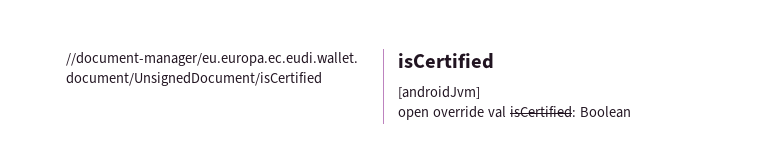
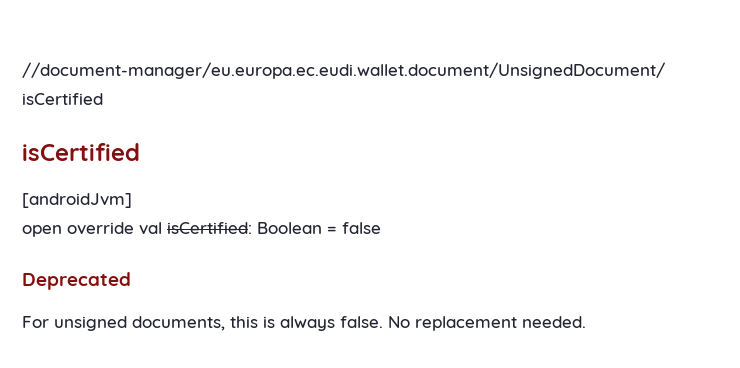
(631, 112) none -> [327,222,381,234] [22,272,131,290] [22,316,586,331] = false // Deprecated // For unsigned documents, this is always false. No replacement needed.

